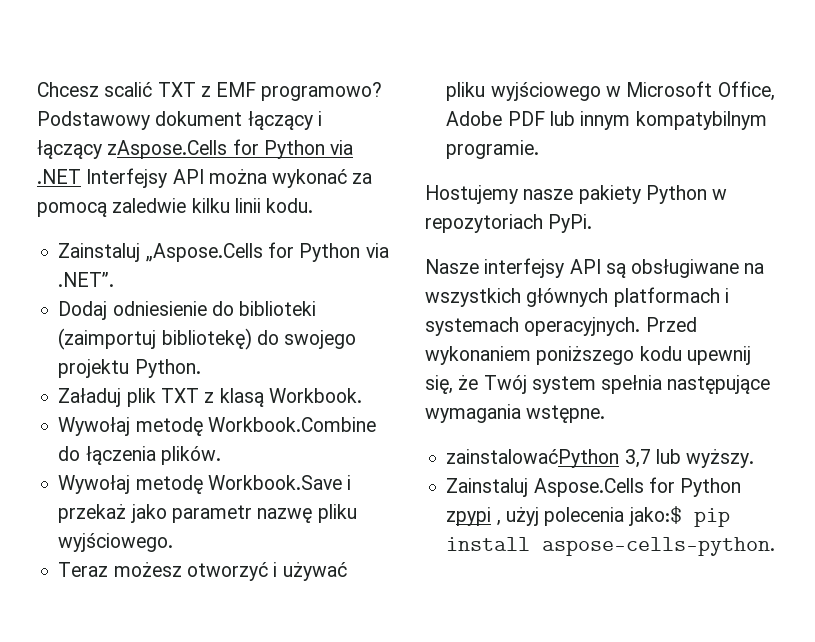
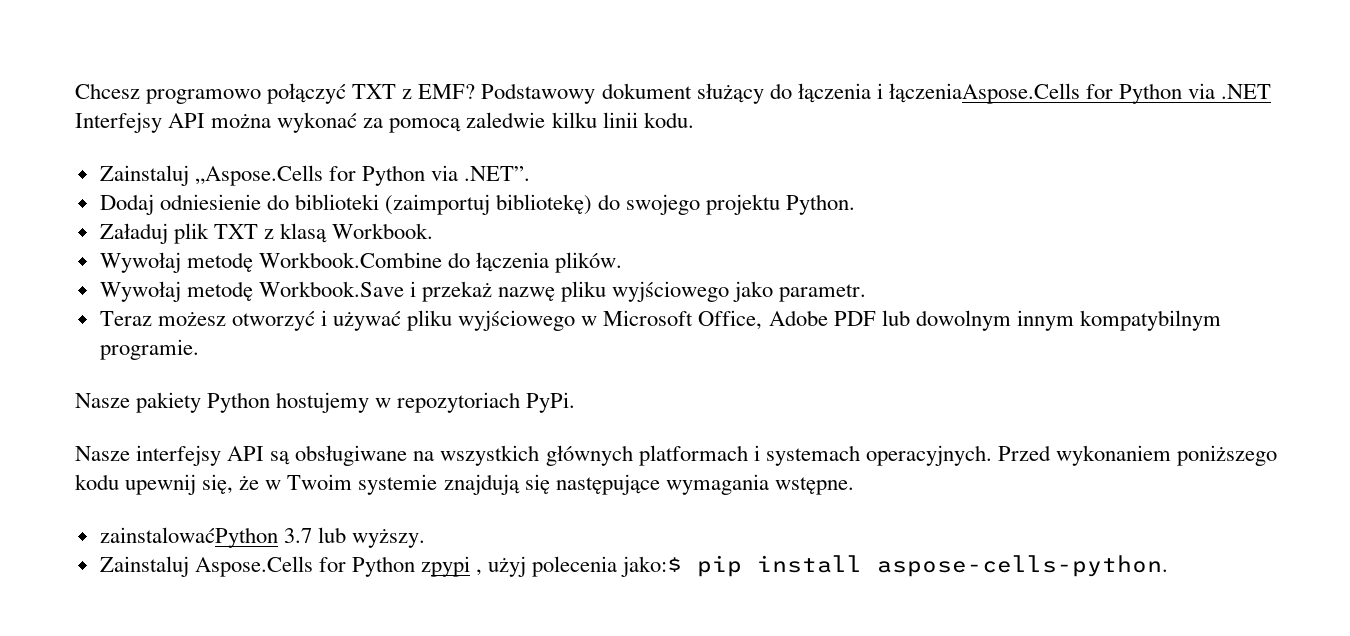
[104,82,383,101] [37,111,322,130] [37,140,228,159] scalić TXT z EMF programowo? Podstawowy dokument łączący i łączący zAspose.Cells -> [146,83,1080,104] programowo połączyć TXT z EMF? Podstawowy dokument służący do łączenia i łączeniaAspose.Cells
[130,504,357,523] [58,533,174,552] jako parametr nazwę pliku wyjściowego. -> [498,281,867,302] nazwę pliku wyjściowego jako parametr.
(575, 118) none -> [915,310,1011,331] dowolnym
[425,185,574,204] Hostujemy nasze -> [75,393,130,408] Nasze
(707, 194) none -> [276,392,370,413] hostujemy
[483,375,663,394] Twój system spełnia -> [265,474,550,495] w Twoim systemie znajdują się
[624,449,651,468] 3,7 -> [283,528,312,543] 3.7

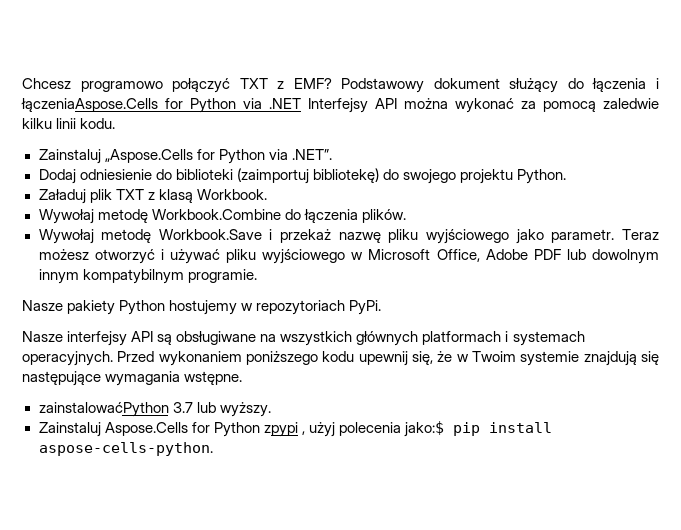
(867, 293) // -> (615, 236) none

